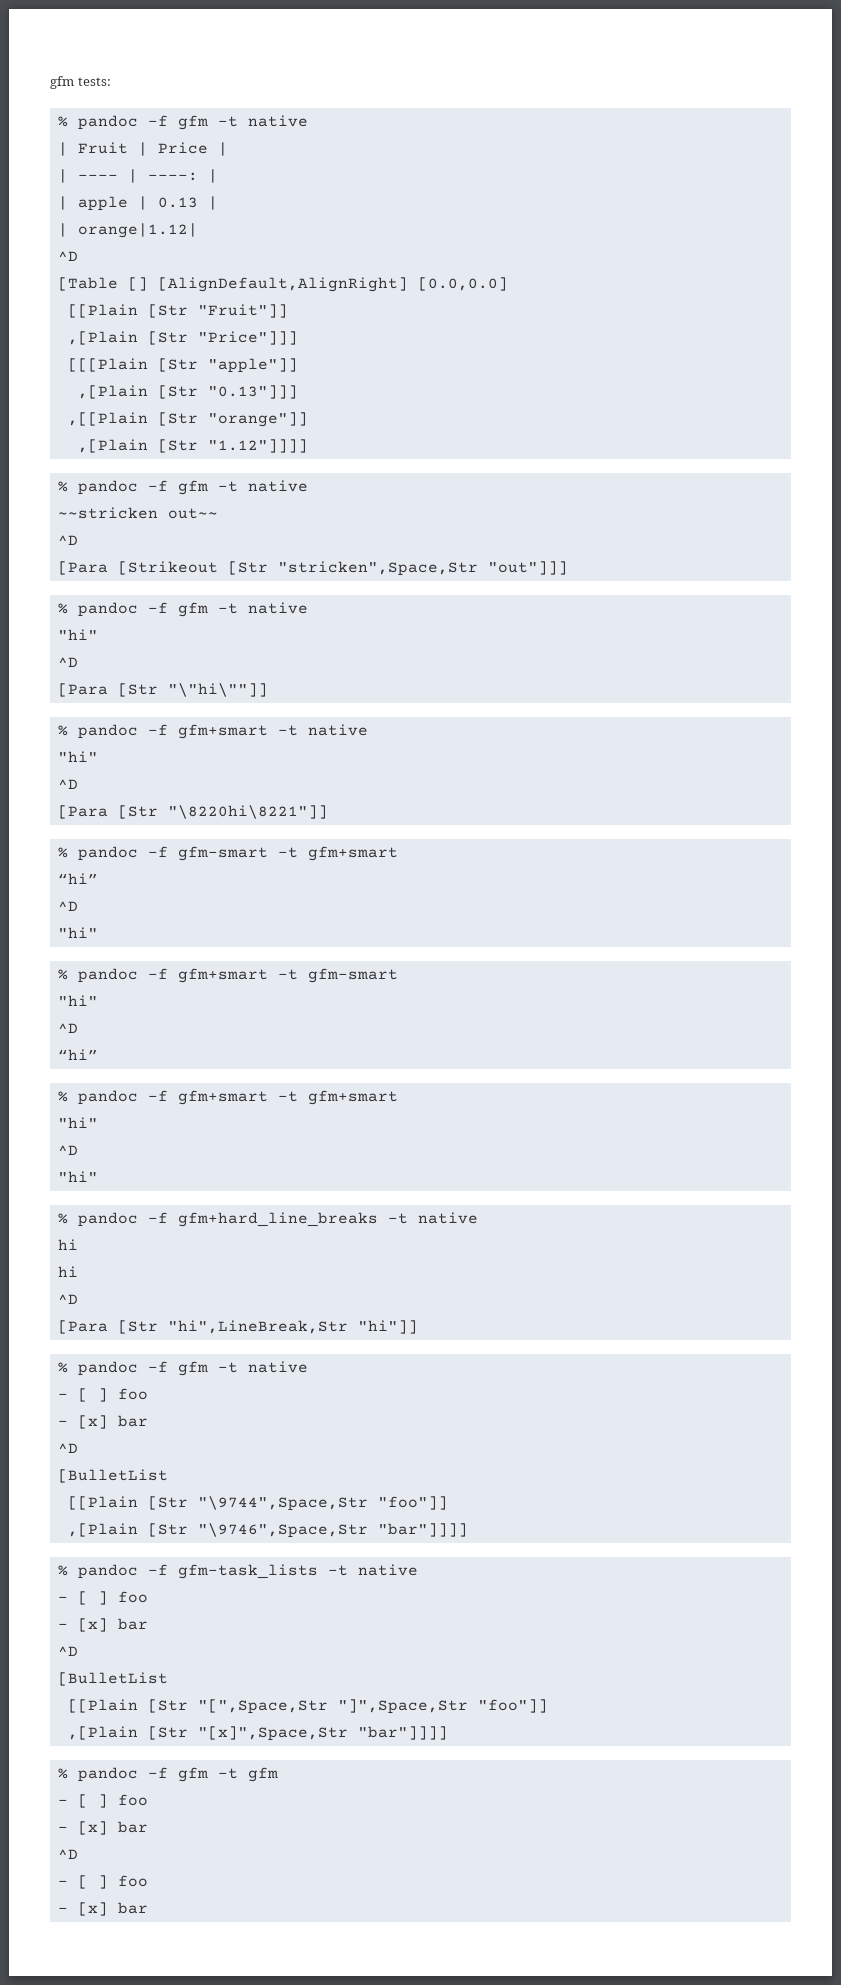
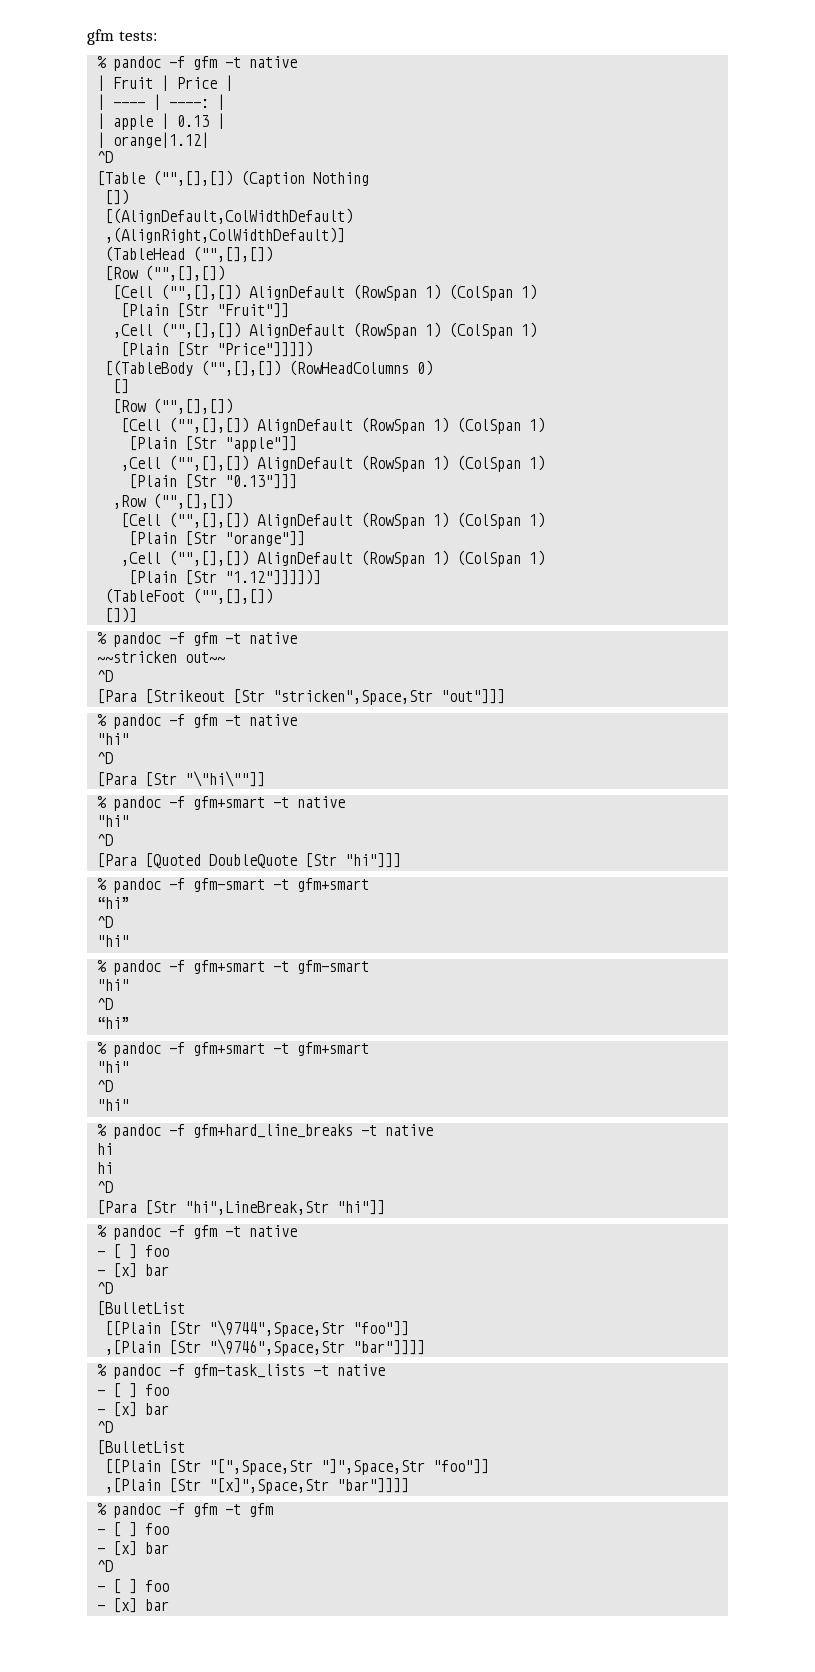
[127,277,508,292] [67,304,288,318] [67,331,298,345] [67,358,298,373] [77,385,298,399] [67,412,308,427] [77,439,308,453] [] [AlignDefault,AlignRight] [0.0,0.0] // [[Plain [Str "Fruit"]] // ,[Plain [Str "Price"]]] // [[[Plain [Str "apple"]] // ,[Plain [Str "0.13"]]] // ,[[Plain [Str "orange"]] // ,[Plain [Str "1.12"]]]] -> [153,170,370,187] [105,189,130,205] [105,208,354,224] [105,227,346,243] [105,246,274,262] [105,265,226,281] [113,284,538,301] [121,303,290,318] [113,322,538,339] [121,341,314,357] [105,360,434,376] [113,379,130,394] [113,398,234,414] [121,417,546,434] [129,436,298,452] [121,455,546,472] [129,474,298,489] [113,493,234,509] [121,512,546,529] [129,531,306,546] [121,550,546,567] [129,569,322,585] [105,588,274,604] [105,607,138,623] ("",[],[]) (Caption Nothing // []) // [(AlignDefault,ColWidthDefault) // ,(AlignRight,ColWidthDefault)] // (TableHead ("",[],[]) // [Row ("",[],[]) // [Cell ("",[],[]) AlignDefault (RowSpan 1) (ColSpan 1) // [Plain [Str "Fruit"]] // ,Cell ("",[],[]) AlignDefault (RowSpan 1) (ColSpan 1) // [Plain [Str "Price"]]]]) // [(TableBody ("",[],[]) (RowHeadColumns 0) // [] // [Row ("",[],[]) // [Cell ("",[],[]) AlignDefault (RowSpan 1) (ColSpan 1) // [Plain [Str "apple"]] // ,Cell ("",[],[]) AlignDefault (RowSpan 1) (ColSpan 1) // [Plain [Str "0.13"]]] // ,Row ("",[],[]) // [Cell ("",[],[]) AlignDefault (RowSpan 1) (ColSpan 1) // [Plain [Str "orange"]] // ,Cell ("",[],[]) AlignDefault (RowSpan 1) (ColSpan 1) // [Plain [Str "1.12"]]]])] // (TableFoot ("",[],[]) // [])]
[117,805,328,819] [Str "\8220hi\8221"]] -> [145,853,402,868] [Quoted DoubleQuote [Str "hi"]]]

